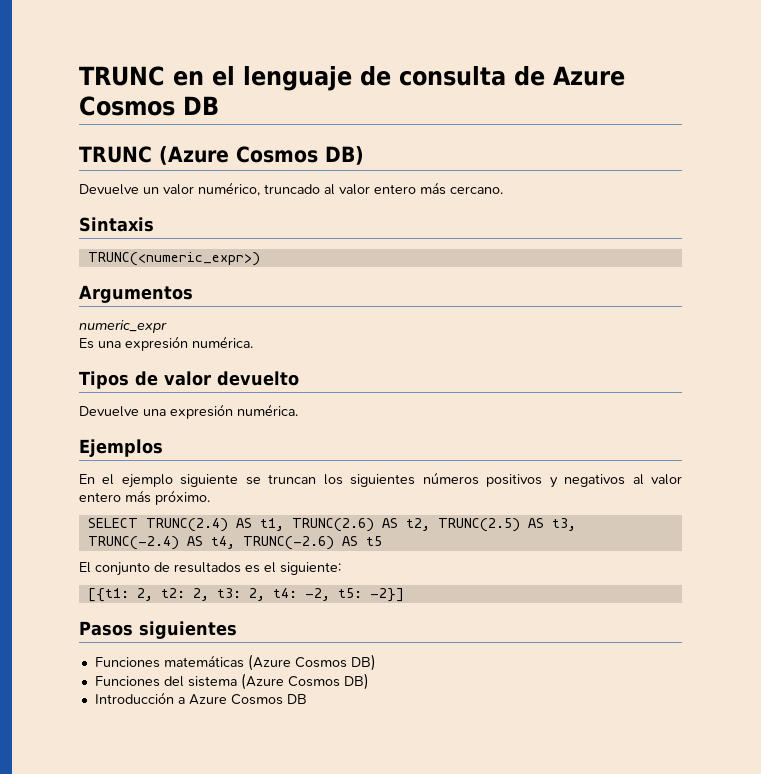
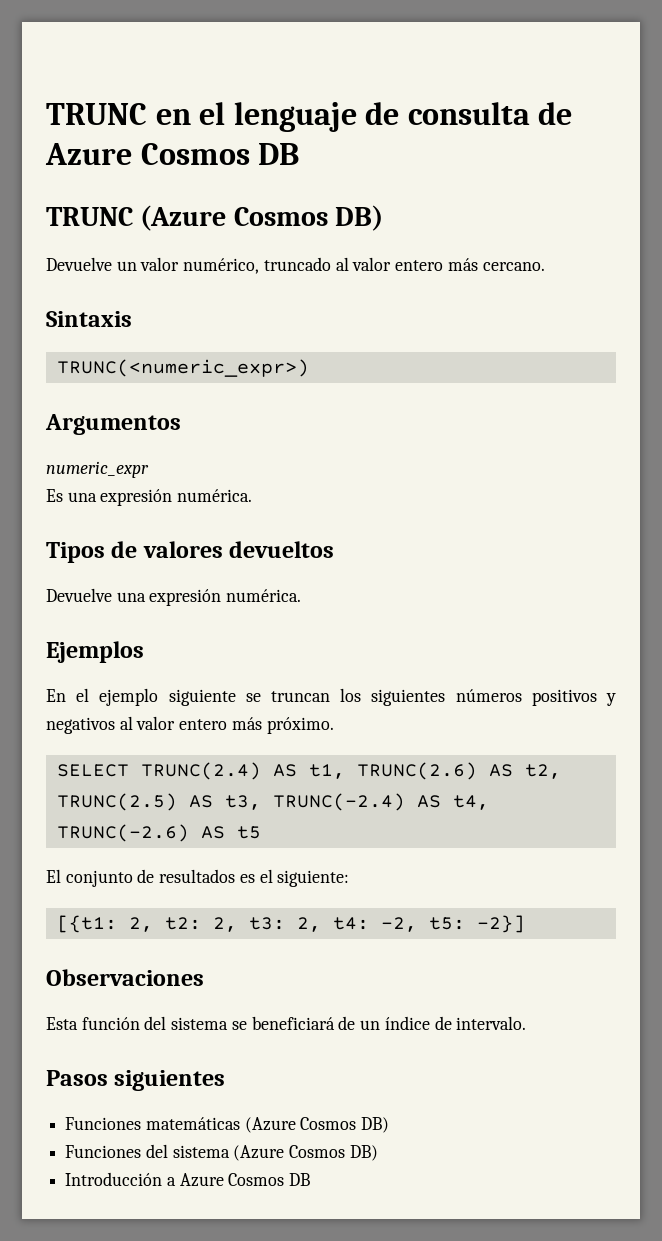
[164,371,299,386] valor devuelto -> [142,541,335,558] valores devueltos
(404, 595) none -> [46,969,204,986] [46,1016,527,1030] // Observaciones // Esta función del sistema se beneficiará de un índice de intervalo.

